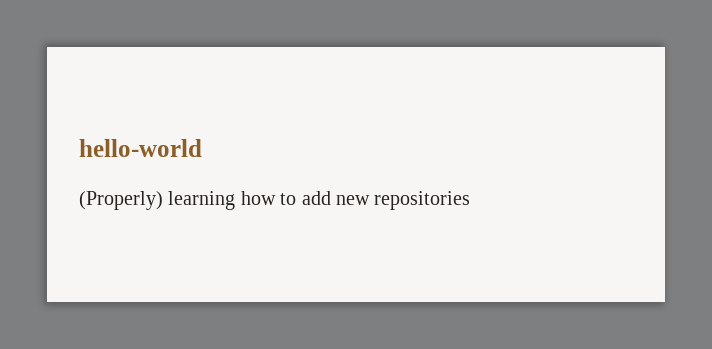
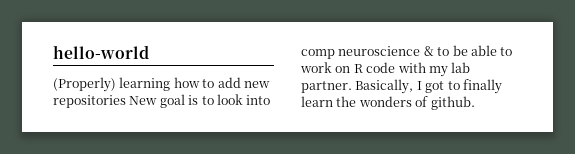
(471, 200) none -> [129,94,271,108] [301,45,513,59] [300,62,471,77] [301,79,502,94] [301,96,475,110] New goal is to look into comp neuroscience & to be able to work on R code with my lab partner. Basically, I got to finally learn the wonders of github.

